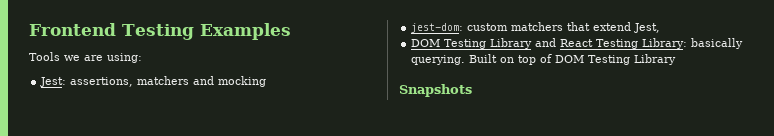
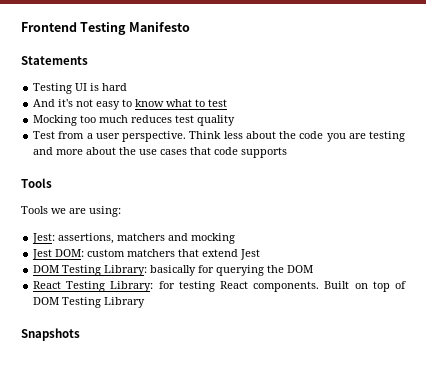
[199,23,291,40] Examples -> [128,22,190,32] [21,56,88,65] [33,83,128,94] [33,99,228,110] [33,115,236,126] [33,131,406,142] [33,147,288,158] [21,178,52,188] Manifesto // Statements // Testing UI is hard // And it's not easy to know what to test // Mocking too much reduces test quality // Test from a user perspective. Think less about the code you are testing and more about the use cases that code supports // Tools
[411,23,464,33] jest-dom: -> [32,249,85,260] Jest DOM:
[634,23,661,33] [411,38,744,49] [411,55,466,65] Jest, // DOM Testing Library and React Testing Library: basically querying. -> [240,249,261,260] [33,265,314,276] [33,281,320,292] Jest // DOM Testing Library: basically for querying the DOM // React Testing Library: for testing React components.

